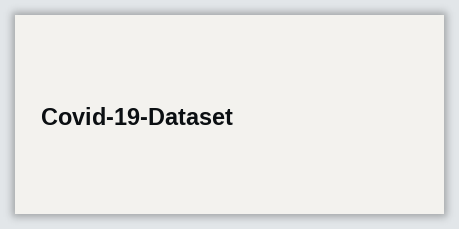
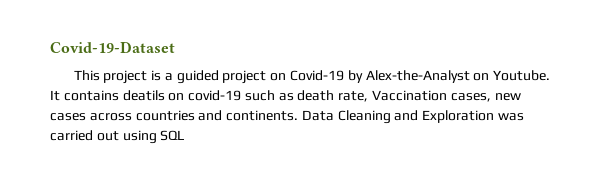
(233, 116) none -> [73,70,551,84] [50,90,521,102] [50,110,525,124] [50,130,185,144] // This project is a guided project on Covid-19 by Alex-the-Analyst on Youtube. It contains deatils on covid-19 such as death rate, Vaccination cases, new cases across countries and continents. Data Cleaning and Exploration was carried out using SQL

